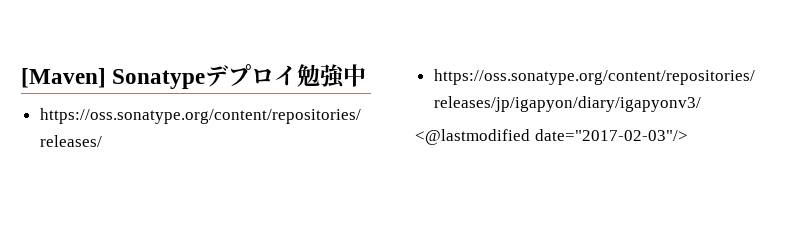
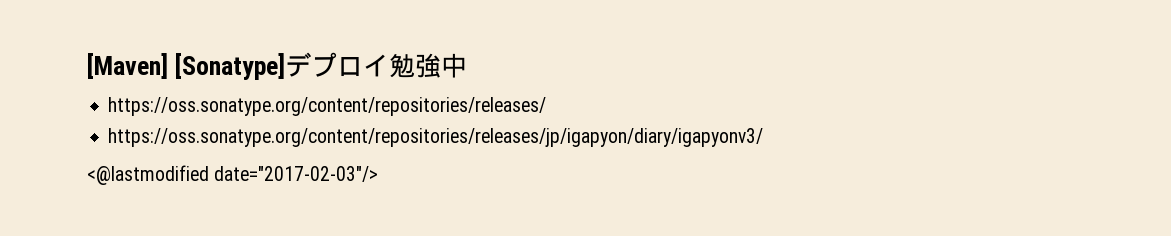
[112,69,206,89] Sonatype -> [175,53,286,80] [Sonatype]

